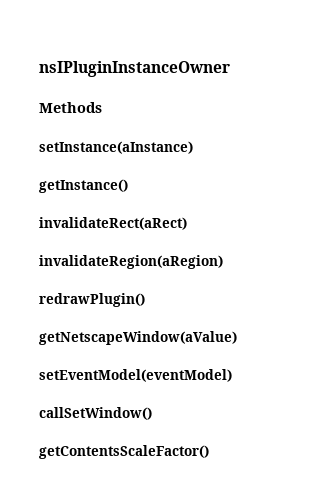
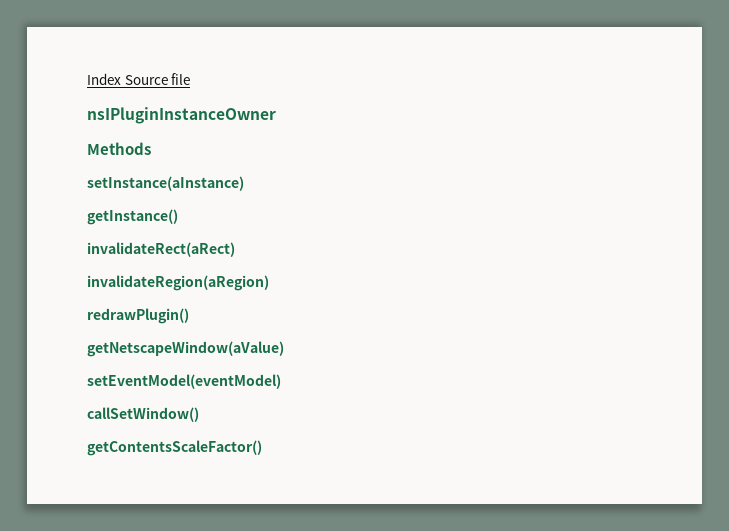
(39, 69) none -> [87,73,191,85] Index Source file //

